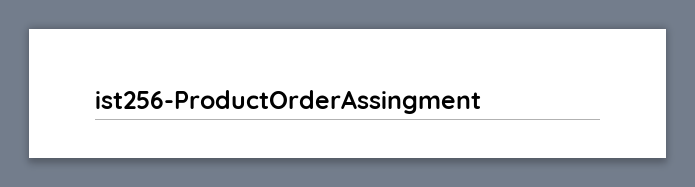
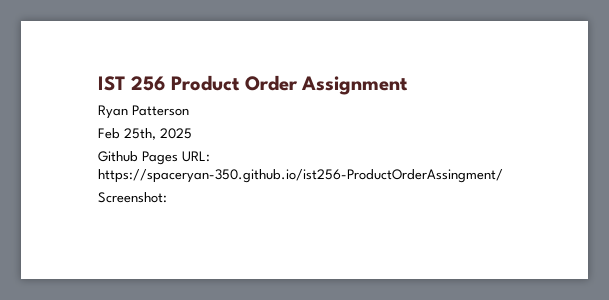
[95,90,481,114] ist256-ProductOrderAssingment -> [98,75,409,95] [98,105,189,119] [98,128,192,140] [98,151,210,165] [98,169,503,183] [98,192,167,203] IST 256 Product Order Assignment // Ryan Patterson // Feb 25th, 2025 // Github Pages URL: https://spaceryan-350.github.io/ist256-ProductOrderAssingment/ // Screenshot:

